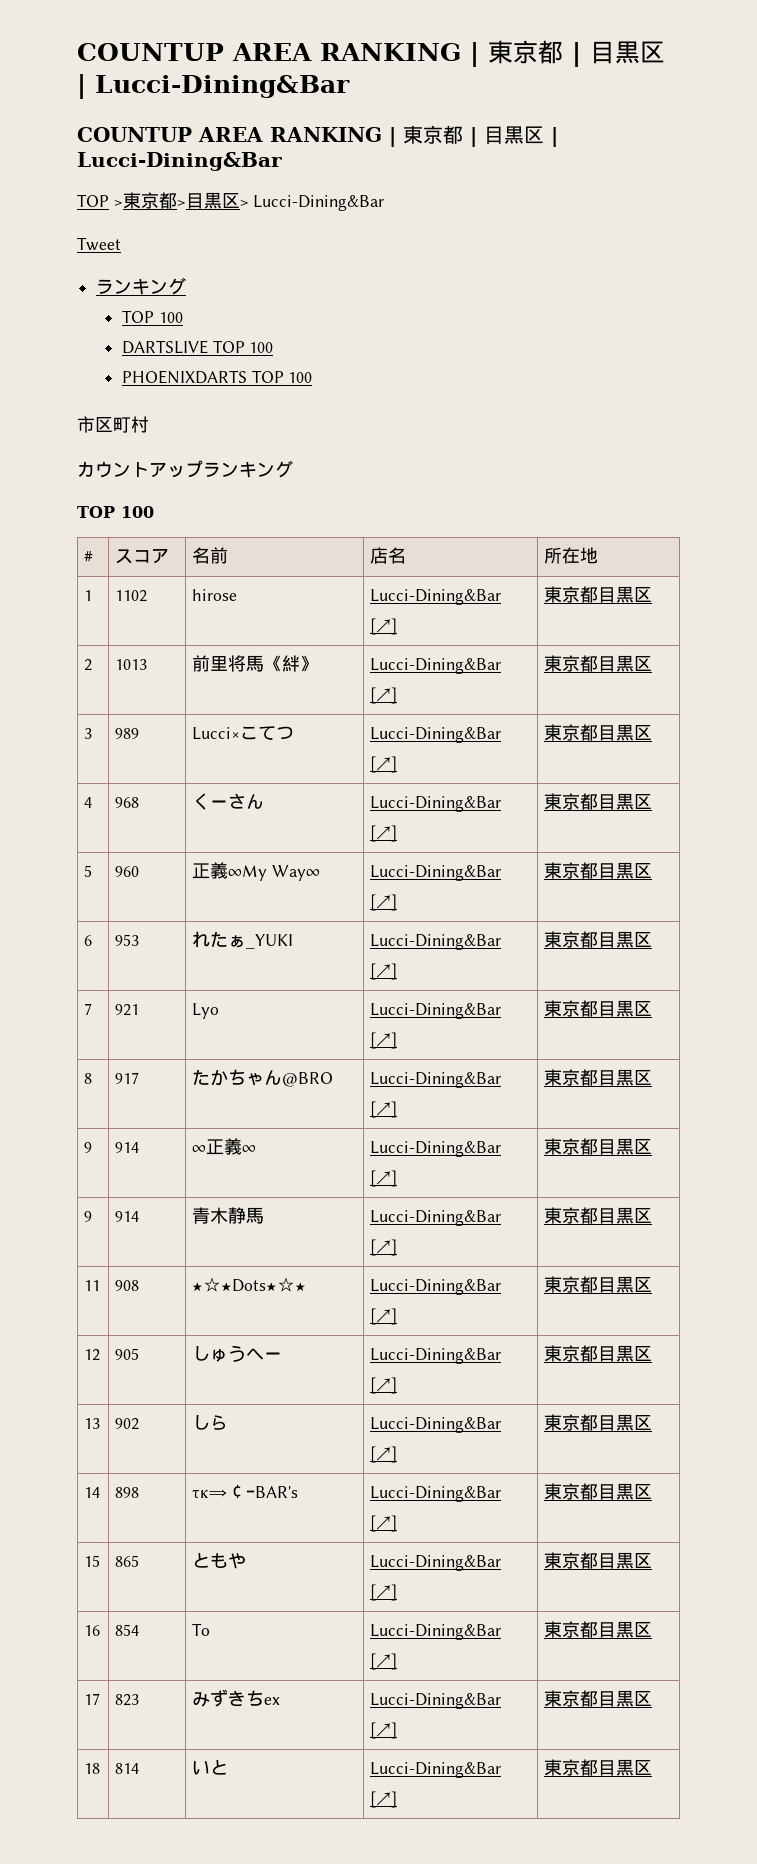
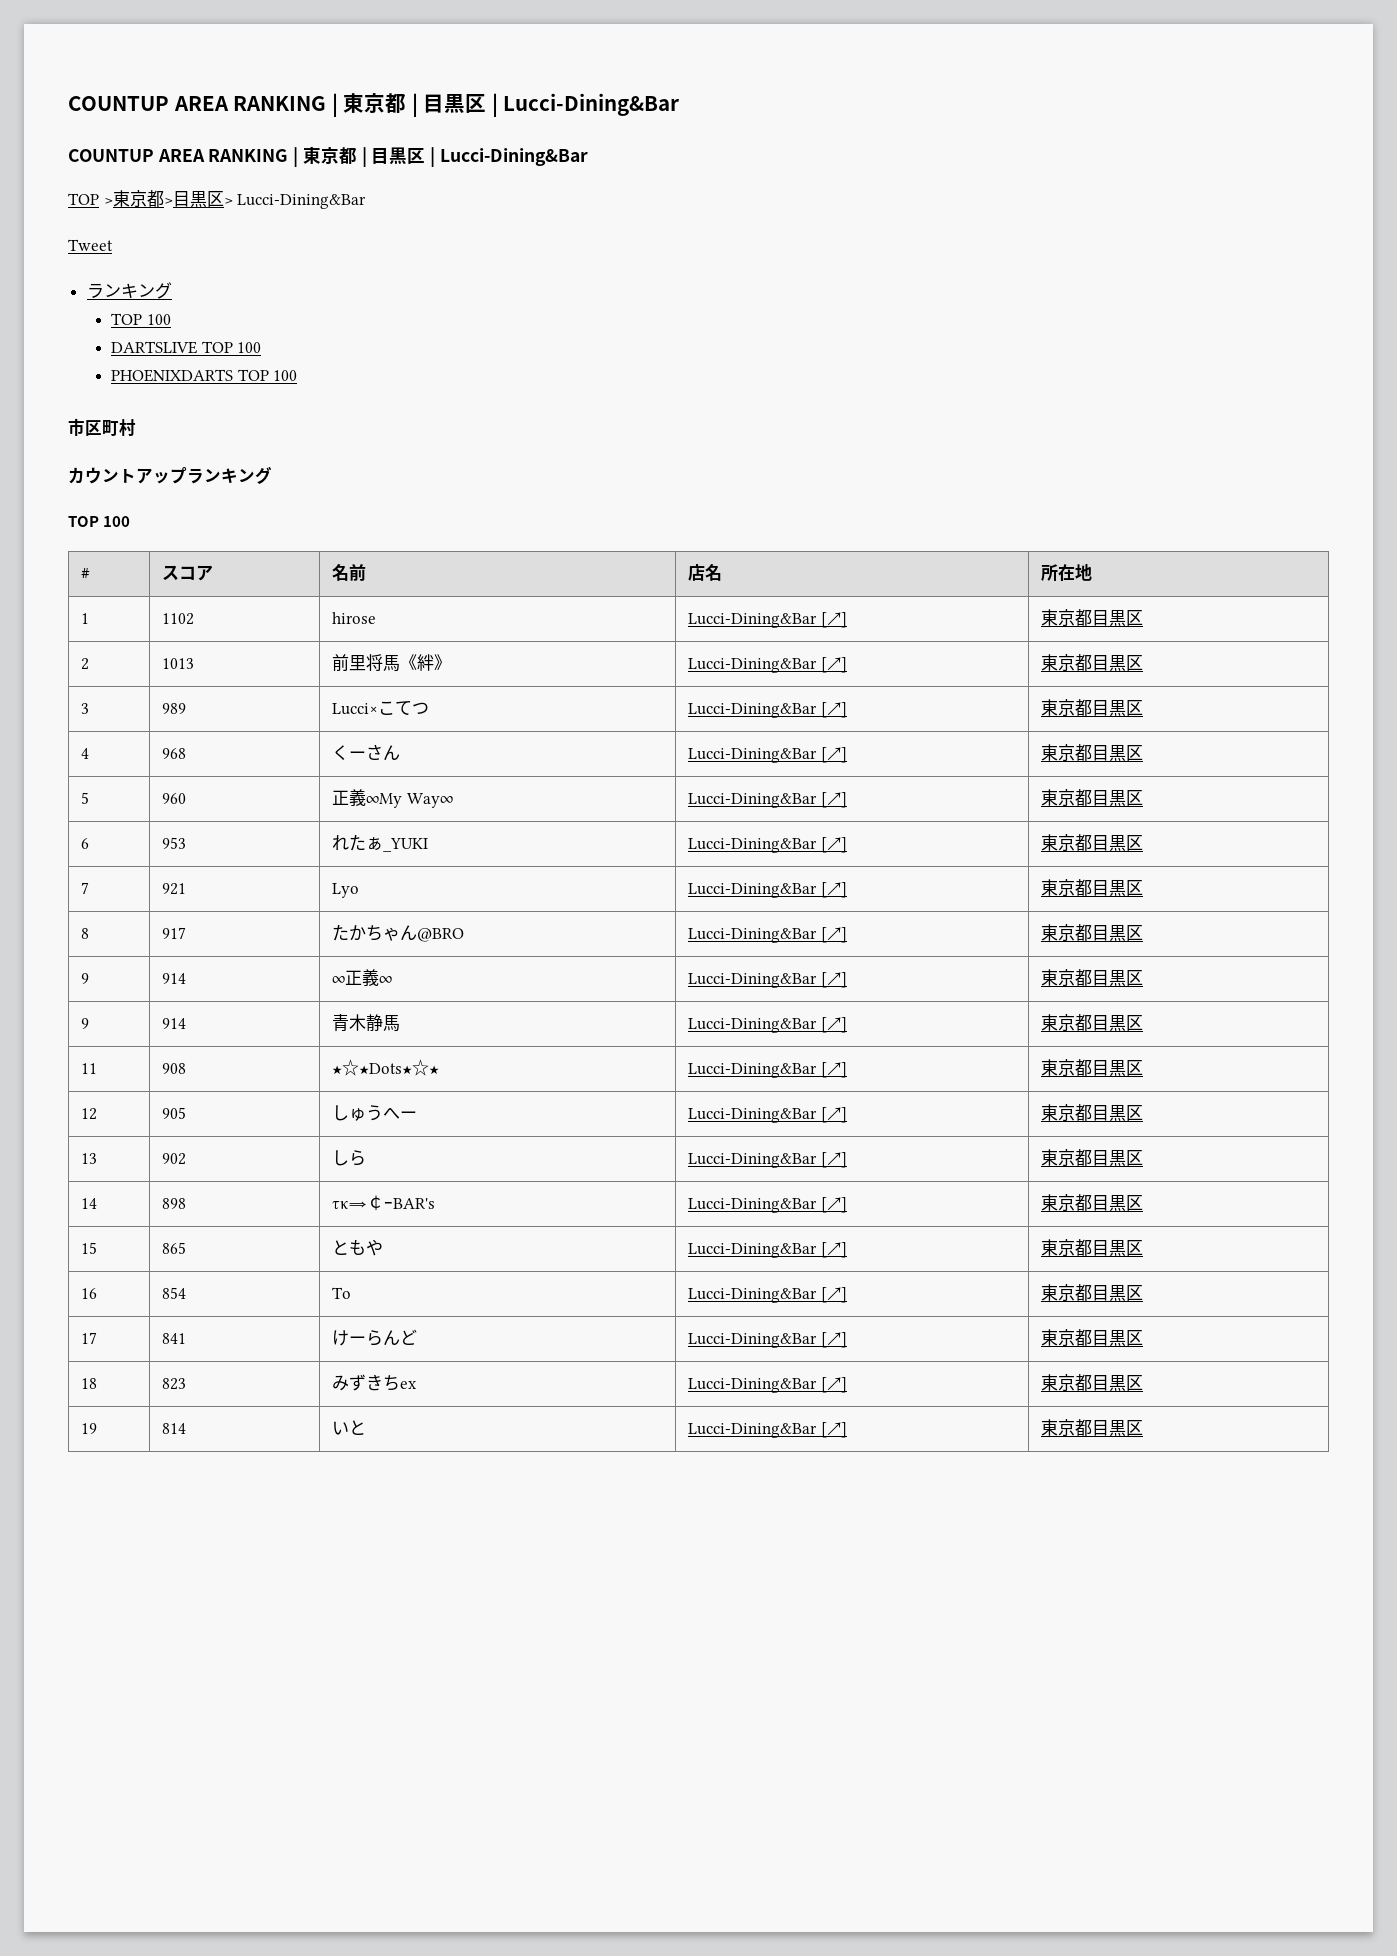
(101, 1699) none -> [162,1333,187,1344] [332,1329,418,1346] [688,1332,847,1348] [1041,1329,1144,1346] [81,1378,98,1389] | 841 | けーらんど | Lucci-Dining&Bar [↗] | 東京都目黒区 // 18
[84,1763,101,1774] 18 -> [81,1423,98,1434] 19

